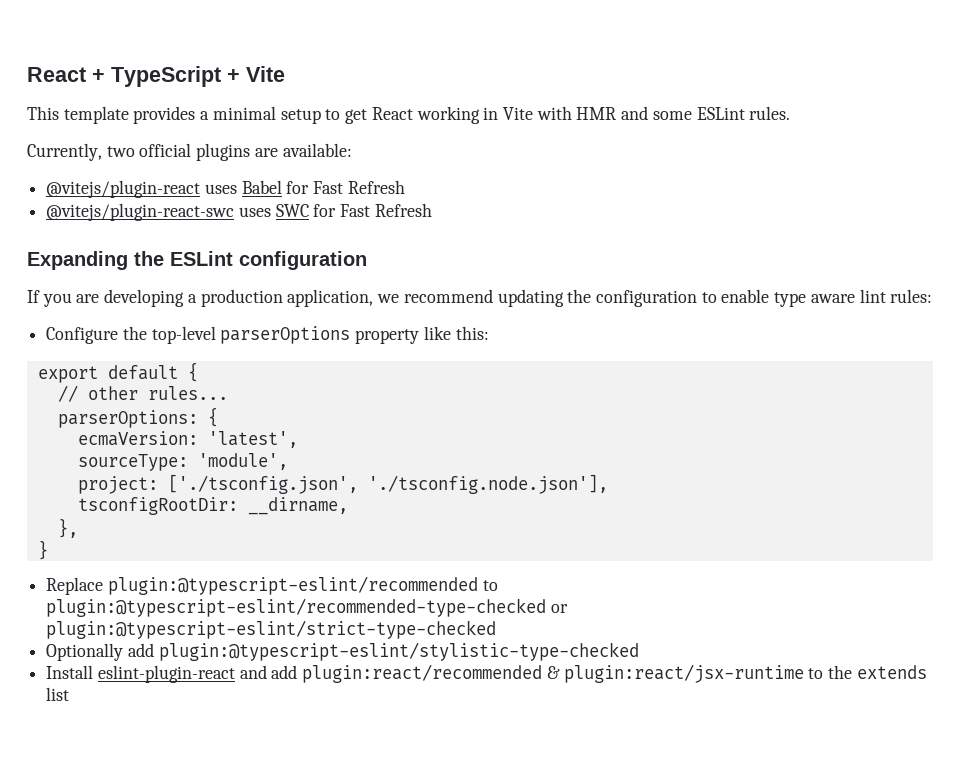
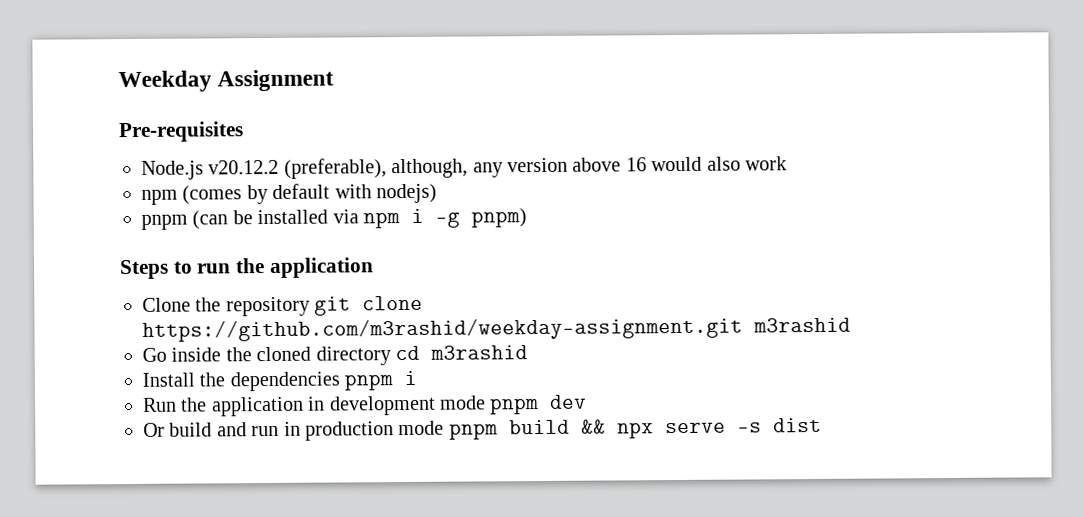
[27,66,285,87] [27,106,791,124] [27,143,352,161] [46,180,405,198] [46,203,432,221] [27,251,367,270] [27,289,933,307] [46,326,489,344] [37,362,198,383] [57,385,228,402] [57,407,218,428] [77,431,298,448] [77,453,288,471] [77,474,608,494] [77,497,348,515] [57,518,78,538] [37,540,48,560] [46,576,498,595] [46,598,568,617] [46,620,497,639] [46,642,639,661] [46,664,927,683] [46,687,70,701] React + TypeScript + Vite // This template provides a minimal setup to get React working in Vite with HMR and some ESLint rules. // Currently, two official plugins are available: // @vitejs/plugin-react uses Babel for Fast Refresh // @vitejs/plugin-react-swc uses SWC for Fast Refresh // Expanding the ESLint configuration // If you are developing a production application, we recommend updating the configuration to enable type aware lint rules: // Configure the top-level parserOptions property like this: // export default { // // other rules... // parserOptions: { // ecmaVersion: 'latest', // sourceType: 'module', // project: ['./tsconfig.json', './tsconfig.node.json'], // tsconfigRootDir: __dirname, // }, // } // Replace plugin:@typescript-eslint/recommended to plugin:@typescript-eslint/recommended-type-checked or plugin:@typescript-eslint/strict-type-checked // Optionally add plugin:@typescript-eslint/stylistic-type-checked // Install eslint-plugin-react and add plugin:react/recommended & plugin:react/jsx-runtime to the extends list -> [118,69,335,93] [118,121,244,143] [141,156,787,180] [141,183,437,205] [141,208,527,230] [120,257,374,280] [142,295,424,317] [142,316,851,342] [142,345,528,366] [142,370,418,392] [143,394,588,417] [143,417,822,441] Weekday Assignment // Pre-requisites // Node.js v20.12.2 (preferable), although, any version above 16 would also work // npm (comes by default with nodejs) // pnpm (can be installed via npm i -g pnpm) // Steps to run the application // Clone the repository git clone https://github.com/m3rashid/weekday-assignment.git m3rashid // Go inside the cloned directory cd m3rashid // Install the dependencies pnpm i // Run the application in development mode pnpm dev // Or build and run in production mode pnpm build && npx serve -s dist

